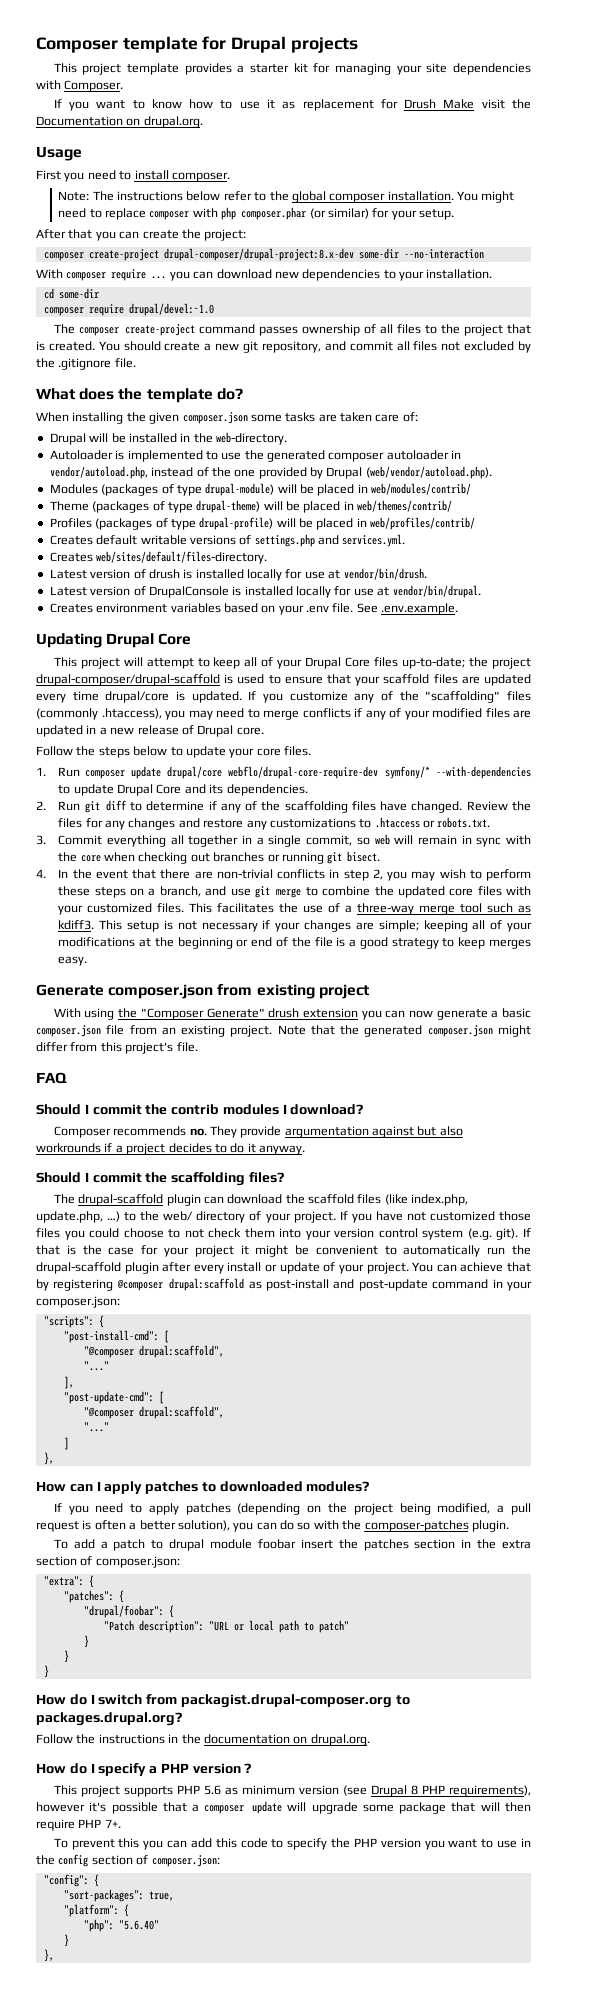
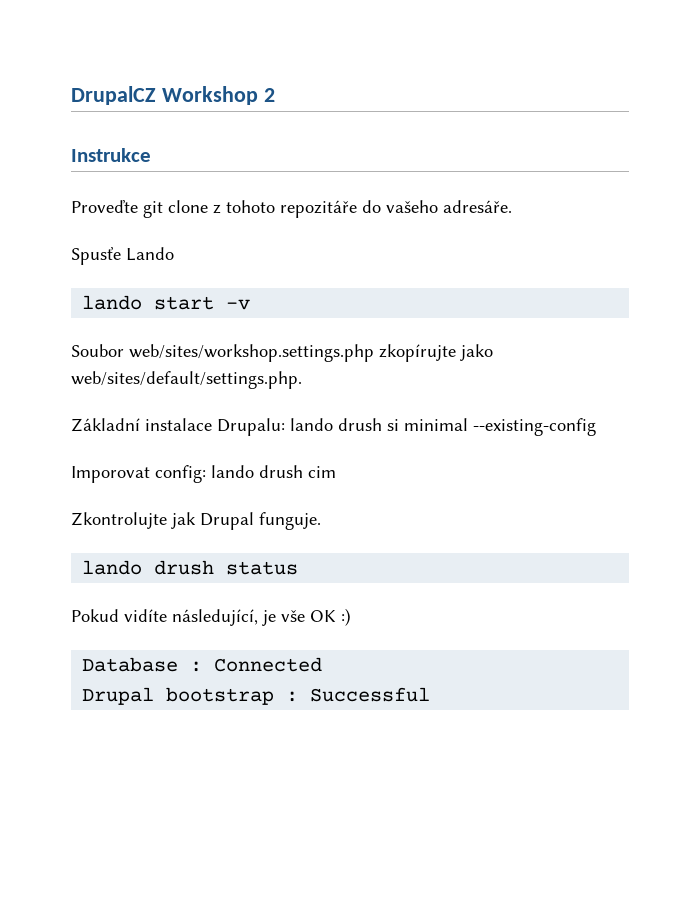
[36,36,358,53] [53,63,531,75] [36,80,124,92] [53,99,532,111] [36,116,203,128] [36,146,82,161] [36,170,230,182] [58,191,515,203] [58,207,455,220] [36,229,247,241] [43,248,484,261] [36,269,493,281] [43,288,99,299] [43,303,214,316] [53,324,531,336] [36,341,532,353] [36,358,136,370] [36,388,243,403] [36,412,418,424] [49,432,287,445] [49,450,462,462] [49,466,492,479] [49,483,472,496] [49,500,453,513] [49,517,476,530] [49,534,406,547] [49,551,268,564] [49,568,427,581] [49,585,481,598] [49,603,459,615] [36,633,192,648] [53,657,531,669] [36,674,531,686] [36,691,531,703] [36,708,531,720] [36,725,264,737] [36,746,311,758] [36,766,531,779] [58,784,308,796] [36,800,532,813] [58,817,491,830] [36,834,532,847] [58,851,381,864] [36,869,531,881] [58,886,531,898] [58,903,531,915] [58,920,532,932] [58,937,532,949] [58,956,88,966] [36,984,369,999] [53,1008,532,1020] [36,1025,531,1037] [36,1042,198,1054] [36,1072,67,1084] [36,1104,364,1115] [53,1126,463,1138] [36,1143,305,1155] [36,1172,284,1186] [53,1194,469,1206] [36,1211,531,1223] [36,1228,532,1240] [36,1245,531,1257] [36,1262,532,1274] [36,1278,532,1291] [36,1296,120,1308] [43,1315,104,1328] [63,1330,169,1343] [83,1345,224,1358] [83,1361,109,1371] [63,1376,74,1389] [63,1391,164,1404] [83,1406,224,1419] [83,1422,109,1432] [63,1437,69,1450] [43,1452,54,1465] [36,1481,370,1494] [53,1503,531,1515] [36,1520,509,1532] [53,1539,531,1551] [36,1556,180,1568] [43,1575,94,1588] [63,1590,124,1603] [83,1605,174,1618] [103,1620,349,1633] [83,1635,89,1648] [63,1650,69,1663] [43,1665,49,1678] [36,1694,410,1708] [36,1712,182,1726] [36,1734,370,1746] [36,1763,252,1776] [53,1785,531,1797] [36,1801,531,1814] [36,1819,121,1831] [53,1838,532,1850] [36,1854,220,1867] [43,1874,99,1887] [63,1889,174,1902] [63,1904,129,1917] [83,1919,159,1932] [63,1934,69,1947] [43,1949,54,1962] Composer template for Drupal projects // This project template provides a starter kit for managing your site dependencies with Composer. // If you want to know how to use it as replacement for Drush Make visit the Documentation on drupal.org. // Usage // First you need to install composer. // Note: The instructions below refer to the global composer installation. You might need to replace composer with php composer.phar (or similar) for your setup. // After that you can create the project: // composer create-project drupal-composer/drupal-project:8.x-dev some-dir --no-interaction // With composer require ... you can download new dependencies to your installation. // cd some-dir // composer require drupal/devel:~1.0 // The composer create-project command passes ownership of all files to the project that is created. You should create a new git repository, and commit all files not excluded by the .gitignore file. // What does the template do? // When installing the given composer.json some tasks are taken care of: // Drupal will be installed in the web-directory. // Autoloader is implemented to use the generated composer autoloader in vendor/autoload.php, instead of the one provided by Drupal (web/vendor/autoload.php). // Modules (packages of type drupal-module) will be placed in web/modules/contrib/ // Theme (packages of type drupal-theme) will be placed in web/themes/contrib/ // Profiles (packages of type drupal-profile) will be placed in web/profiles/contrib/ // Creates default writable versions of settings.php and services.yml. // Creates web/sites/default/files-directory. // Latest version of drush is installed locally for use at vendor/bin/drush. // Latest version of DrupalConsole is installed locally for use at vendor/bin/drupal. // Creates environment variables based on your .env file. See .env.example. // Updating Drupal Core // This project will attempt to keep all of your Drupal Core files up-to-date; the project drupal-composer/drupal-scaffold is used to ensure that your scaffold files are updated every time drupal/core is updated. If you customize any of the "scaffolding" files (commonly .htaccess), you may need to merge conflicts if any of your modified files are updated in a new release of Drupal core. // Follow the steps below to update your core files. // 1. Run composer update drupal/core webflo/drupal-core-require-dev symfony/* --with-dependencies to update Drupal Core and its dependencies. // 2. Run git diff to determine if any of the scaffolding files have changed. Review the files for any changes and restore any customizations to .htaccess or robots.txt. // 3. Commit everything all together in a single commit, so web will remain in sync with the core when checking out branches or running git bisect. // 4. In the event that there are non-trivial conflicts in step 2, you may wish to perform these steps on a branch, and use git merge to combine the updated core files with your customized files. This facilitates the use of a three-way merge tool such as kdiff3. This setup is not necessary if your changes are simple; keeping all of your modifications at the beginning or end of the file is a good strategy to keep merges easy. // Generate composer.json from existing project // With using the "Composer Generate" drush extension you can now generate a basic composer.json file from an existing project. Note that the generated composer.json might differ from this project's file. // FAQ // Should I commit the contrib modules I download? // Composer recommends no. They provide argumentation against but also workrounds if a project decides to do it anyway. // Should I commit the scaffolding files? // The drupal-scaffold plugin can download the scaffold files (like index.php, update.php, …) to the web/ directory of your project. If you have not customized those files you could choose to not check them into your version control system (e.g. git). If that is the case for your project it might be convenient to automatically run the drupal-scaffold plugin after every install or update of your project. You can achieve that by registering @composer drupal:scaffold as post-install and post-update command in your composer.json: // "scripts": { // "post-install-cmd": [ // "@composer drupal:scaffold", // "..." // ], // "post-update-cmd": [ // "@composer drupal:scaffold", // "..." // ] // }, // How can I apply patches to downloaded modules? // If you need to apply patches (depending on the project being modified, a pull request is often a better solution), you can do so with the composer-patches plugin. // To add a patch to drupal module foobar insert the patches section in the extra section of composer.json: // "extra": { // "patches": { // "drupal/foobar": { // "Patch description": "URL or local path to patch" // } // } // } // How do I switch from packagist.drupal-composer.org to packages.drupal.org? // Follow the instructions in the documentation on drupal.org. // How do I specify a PHP version ? // This project supports PHP 5.6 as minimum version (see Drupal 8 PHP requirements), however it's possible that a composer update will upgrade some package that will then require PHP 7+. // To prevent this you can add this code to specify the PHP version you want to use in the config section of composer.json: // "config": { // "sort-packages": true, // "platform": { // "php": "5.6.40" // } // }, -> [71,86,275,105] [71,148,151,162] [71,200,512,218] [71,247,174,265] [82,295,251,310] [71,344,493,362] [71,371,302,389] [71,418,596,436] [71,465,336,483] [71,512,321,530] [82,560,299,575] [71,608,351,626] [82,657,323,672] [82,687,431,705] DrupalCZ Workshop 2 // Instrukce // Proveďte git clone z tohoto repozitáře do vašeho adresáře. // Spusťe Lando // lando start -v // Soubor web/sites/workshop.settings.php zkopírujte jako web/sites/default/settings.php. // Základní instalace Drupalu: lando drush si minimal --existing-config // Imporovat config: lando drush cim // Zkontrolujte jak Drupal funguje. // lando drush status // Pokud vidíte následující, je vše OK :) // Database : Connected // Drupal bootstrap : Successful

